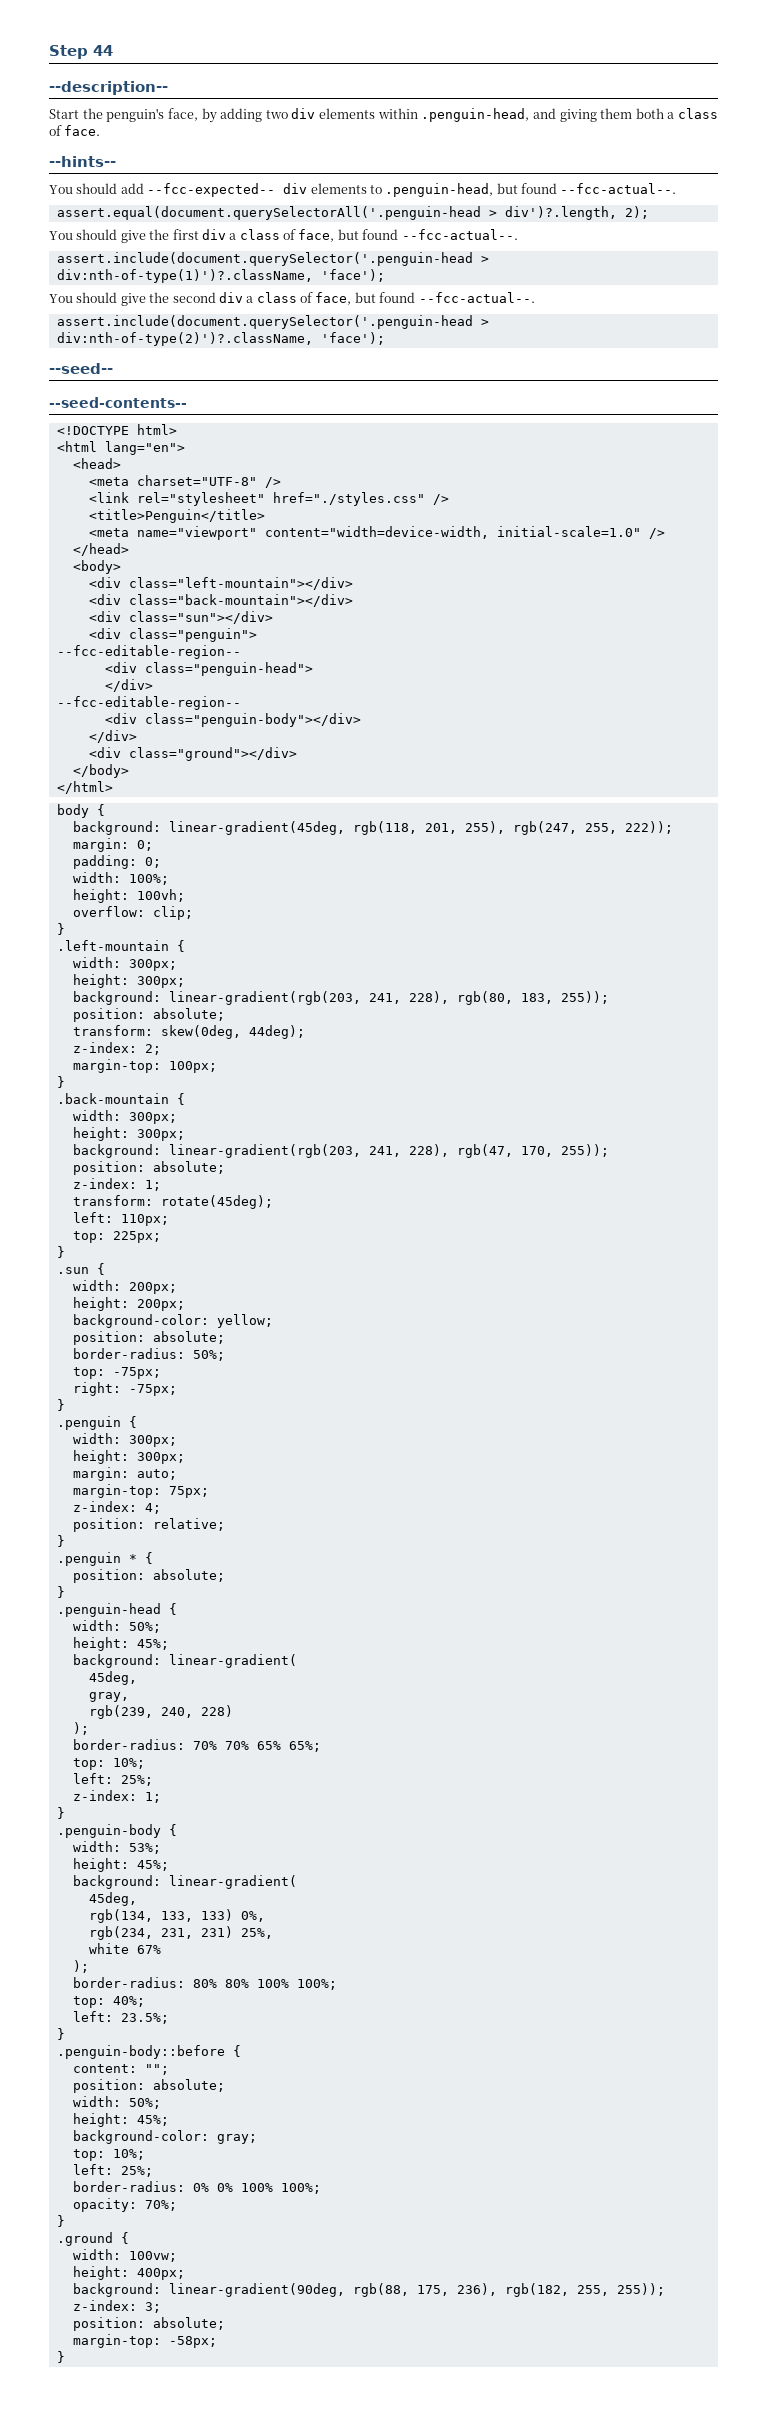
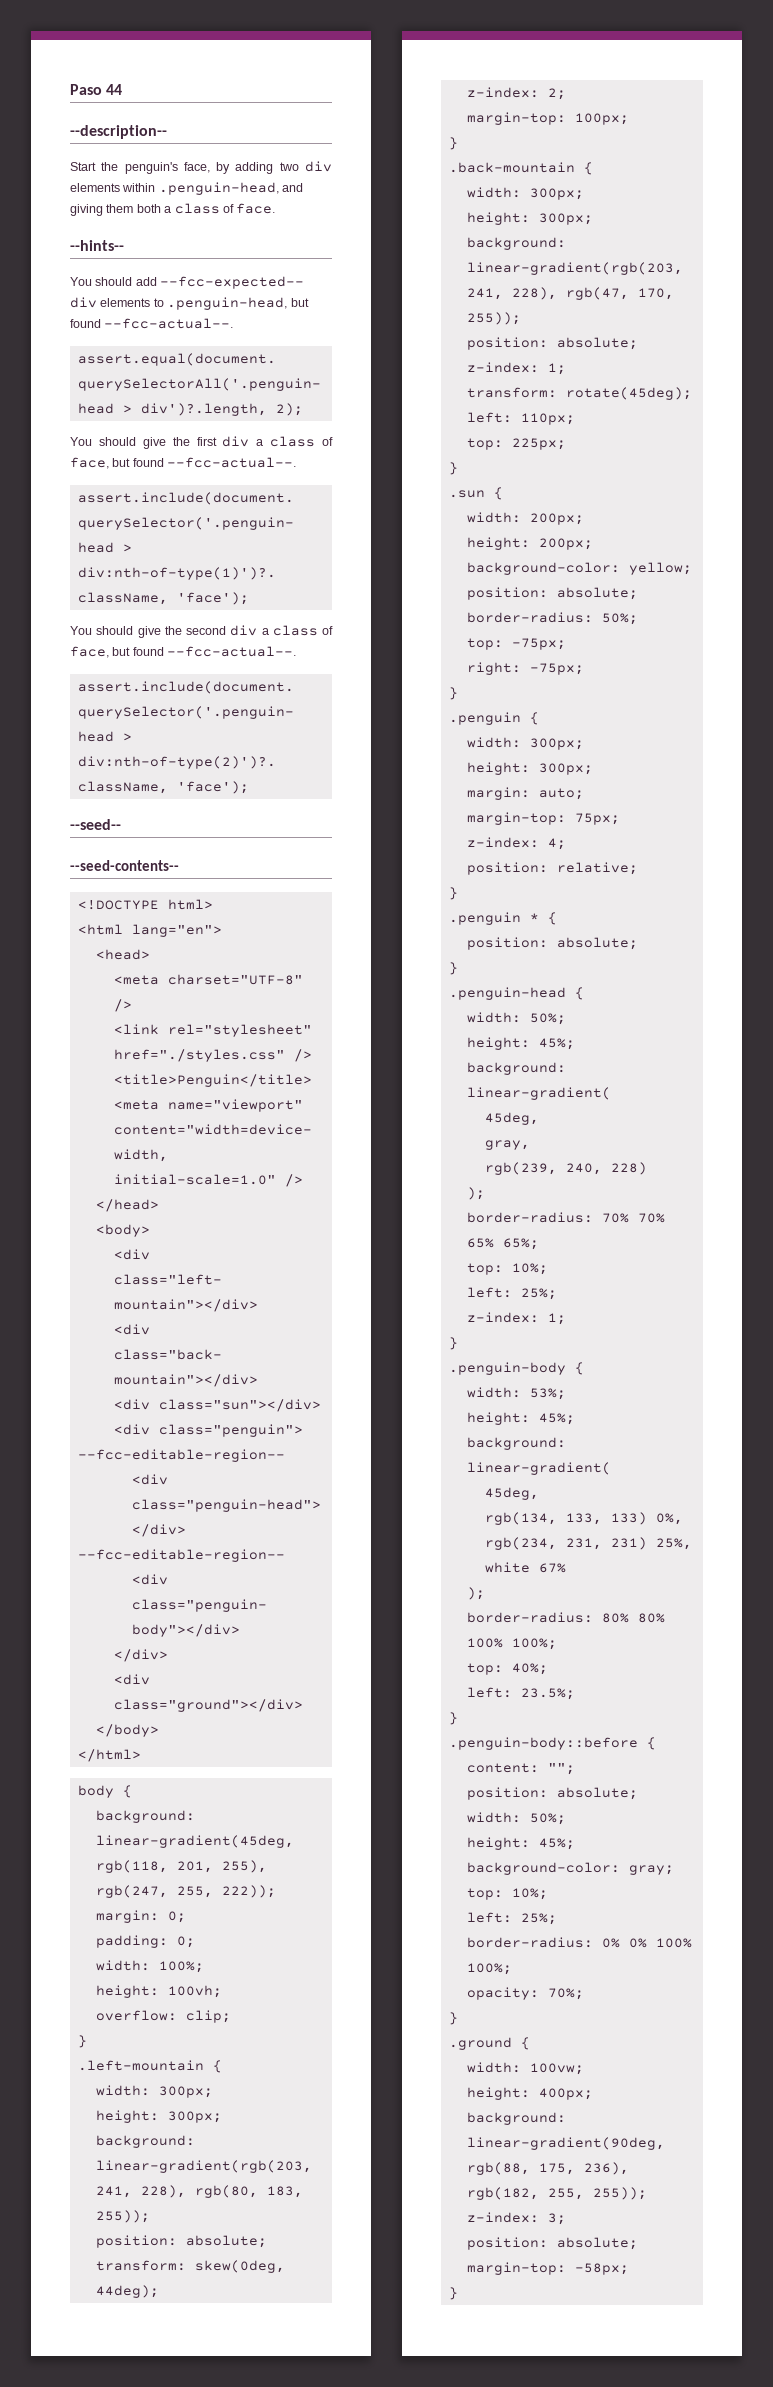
[49,45,88,59] Step -> [70,84,102,95] Paso

